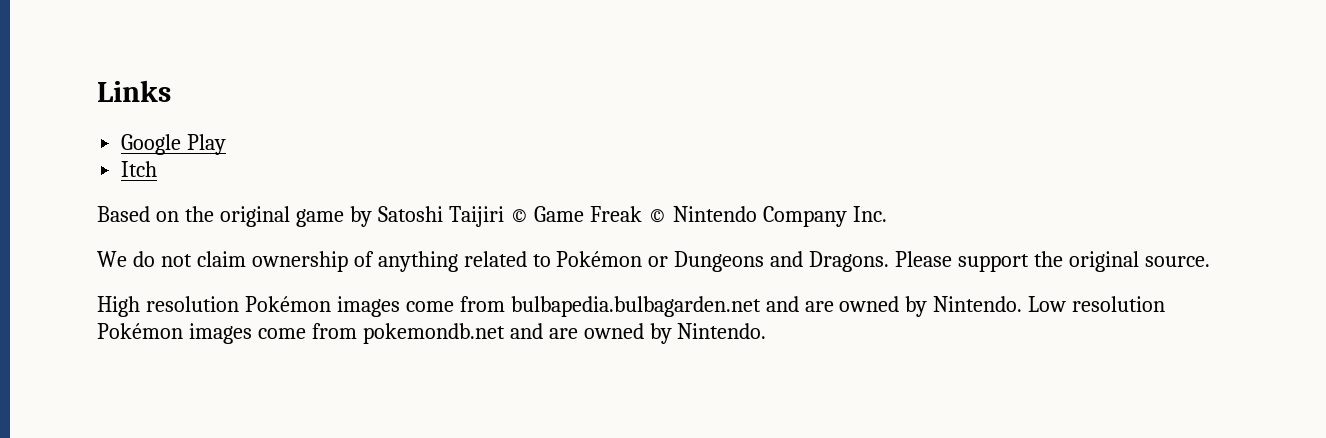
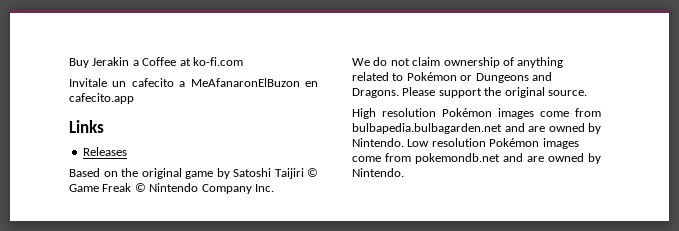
[97,80,171,102] [121,134,227,155] [121,161,158,177] Links // Google Play // Itch -> [69,57,243,68] [69,78,318,87] [69,93,134,104] [69,120,104,133] [82,147,127,156] Buy Jerakin a Coffee at ko-fi.com // Invitale un cafecito a MeAfanaronElBuzon en cafecito.app // Links // Releases

